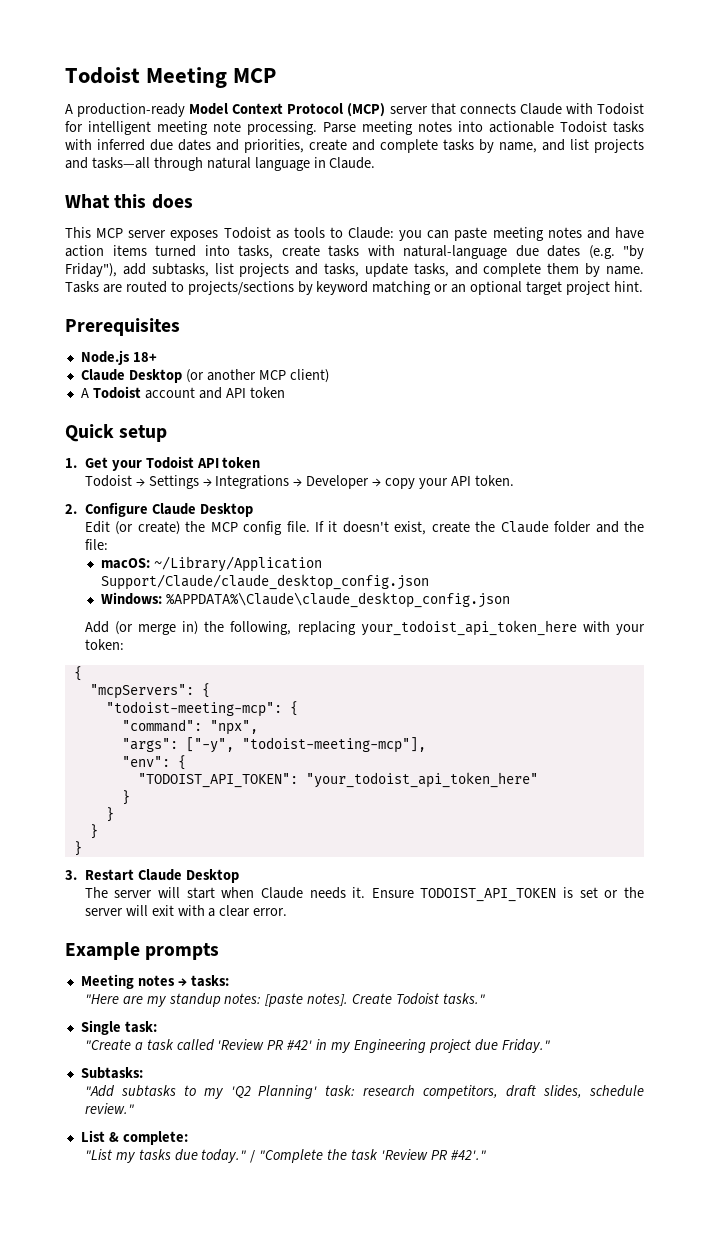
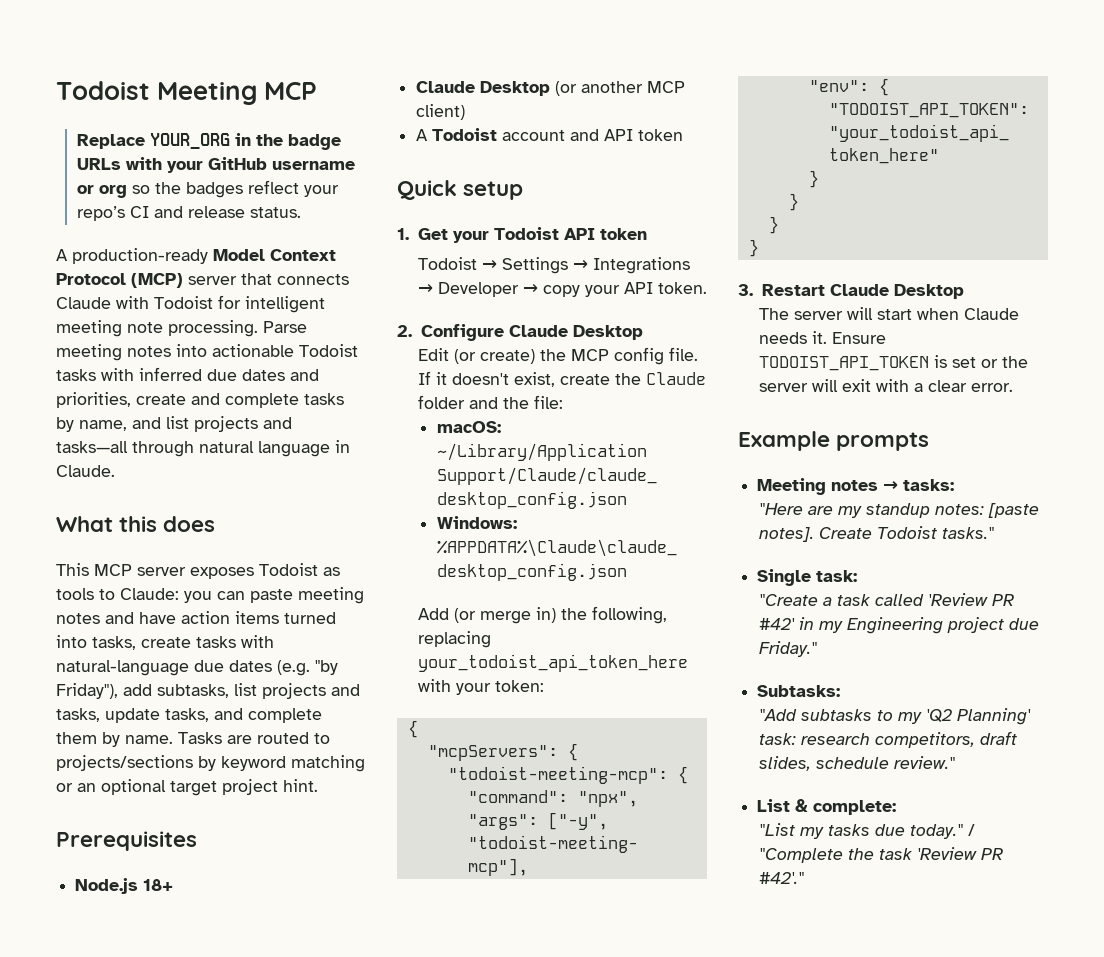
(277, 75) none -> [76,133,341,150] [76,157,355,173] [76,180,339,198] [76,206,301,221] // Replace YOUR_ORG in the badge URLs with your GitHub username or org so the badges reflect your repo’s CI and release status.

